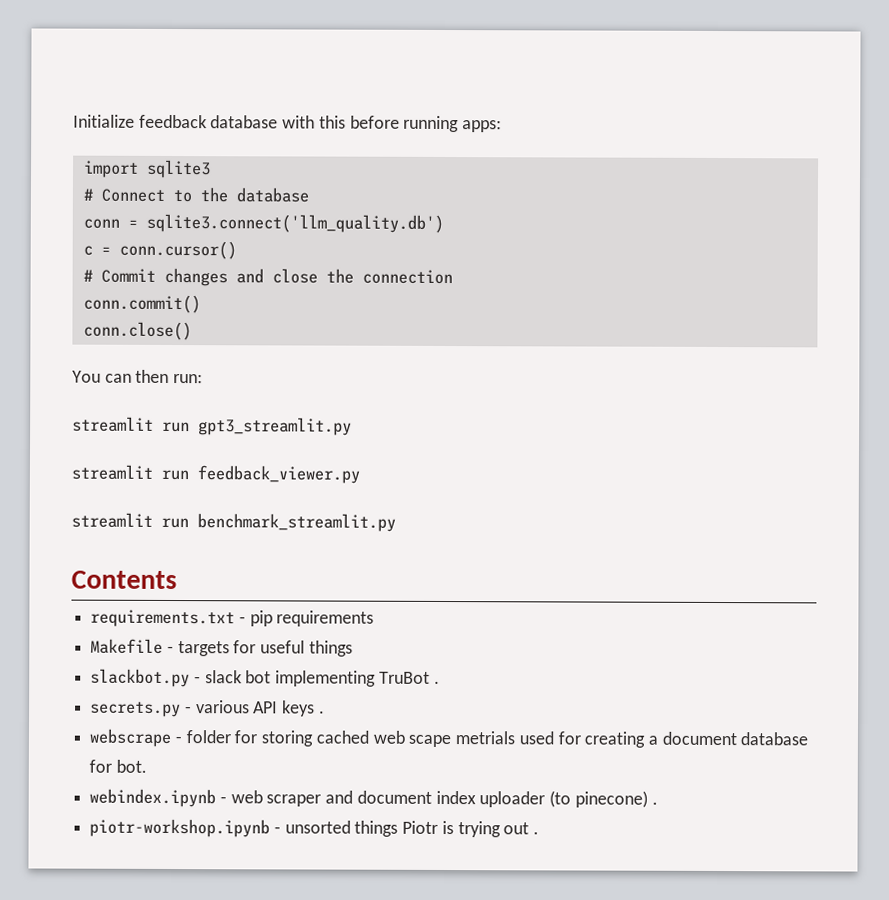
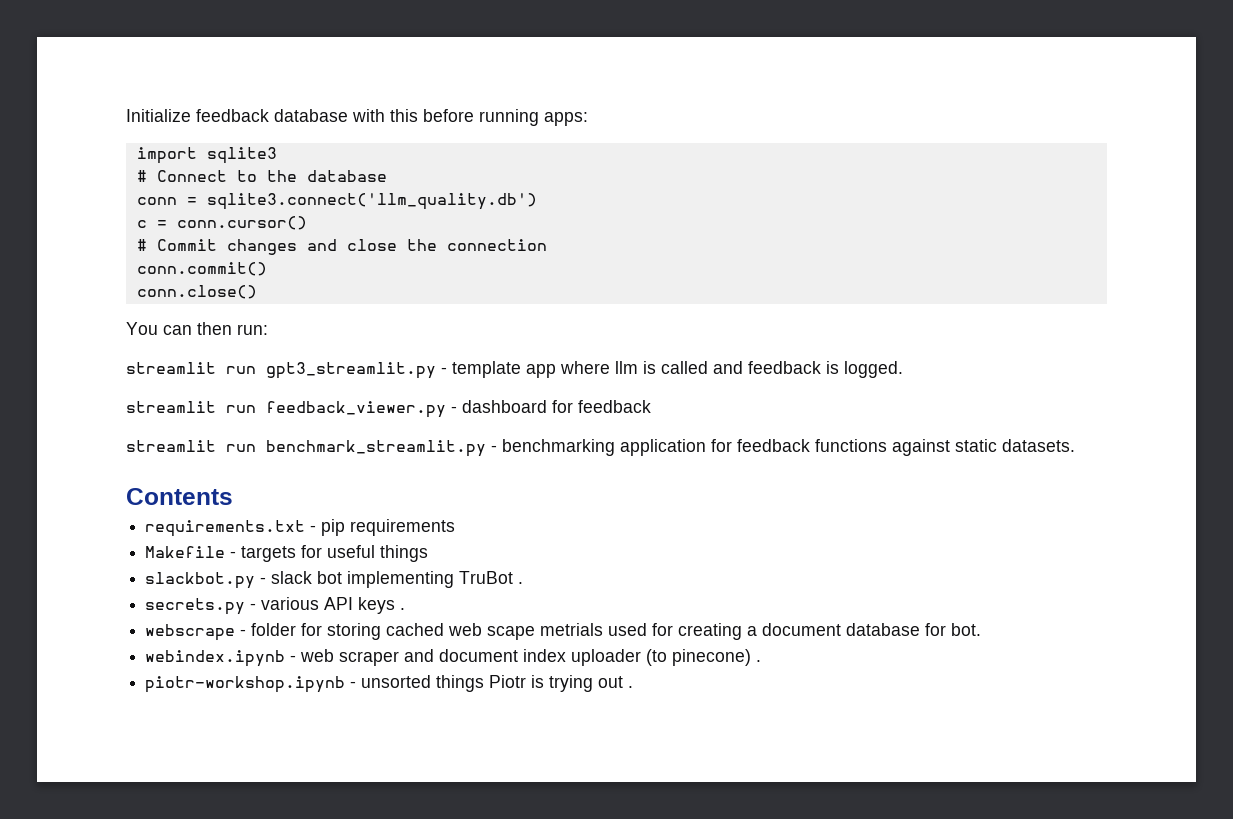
(352, 426) none -> [441,361,903,378] - template app where llm is called and feedback is logged.
(360, 474) none -> [451,400,651,413] - dashboard for feedback
(396, 522) none -> [491,439,1075,456] - benchmarking application for feedback functions against static datasets.

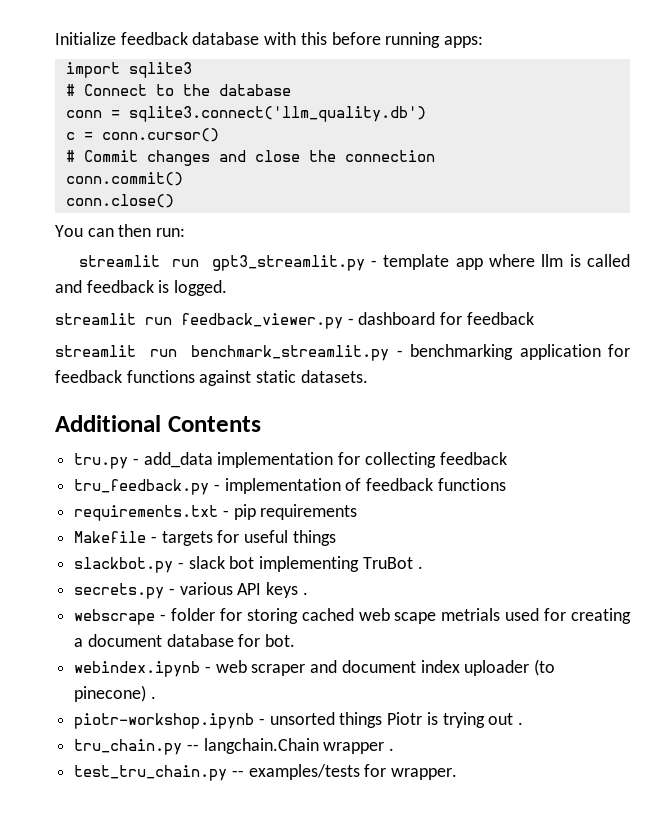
(1075, 445) none -> [55,415,161,432] Additional
(233, 496) none -> [74,452,507,469] [74,478,506,495] // tru.py - add_data implementation for collecting feedback // tru_feedback.py - implementation of feedback functions
(634, 687) none -> [74,738,395,755] [74,764,458,781] // tru_chain.py -- langchain.Chain wrapper . // test_tru_chain.py -- examples/tests for wrapper.

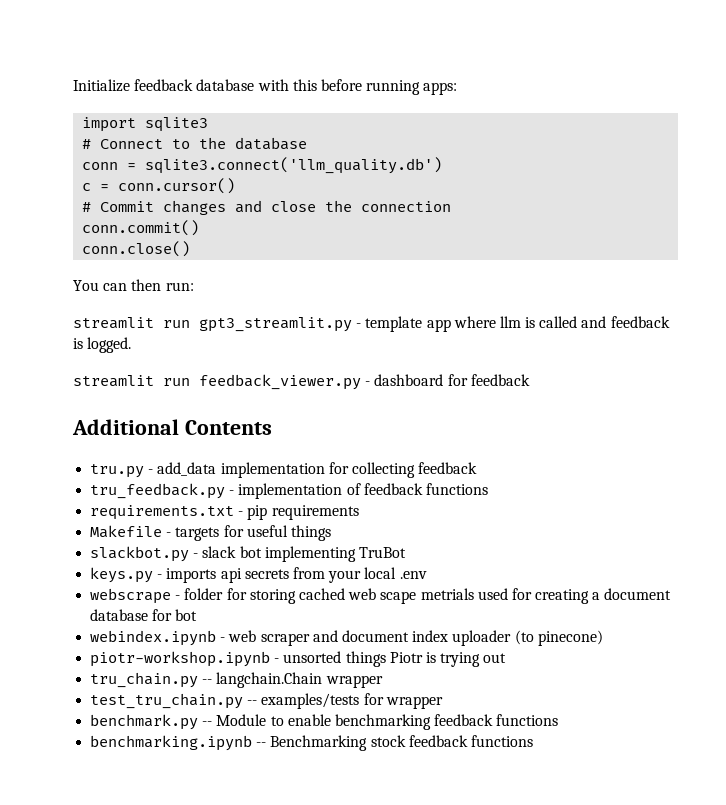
[55,344,630,361] [55,370,368,386] // streamlit run benchmark_streamlit.py - benchmarking application for feedback functions against static datasets. -> (530, 380) none
[417,566,423,569] [74,582,308,599] . // secrets.py - various API keys . -> [90,567,427,583] // keys.py - imports api secrets from your local .env
[265,634,296,647] bot. -> [175,609,198,621] bot
[150,696,156,699] . -> (603, 638) none
[518,722,524,725] . -> (507, 658) none
[389,748,395,751] . -> (383, 681) none
[391,768,458,780] wrapper. -> [385,696,443,709] [90,714,559,730] [90,735,533,751] wrapper // benchmark.py -- Module to enable benchmarking feedback functions // benchmarking.ipynb -- Benchmarking stock feedback functions

